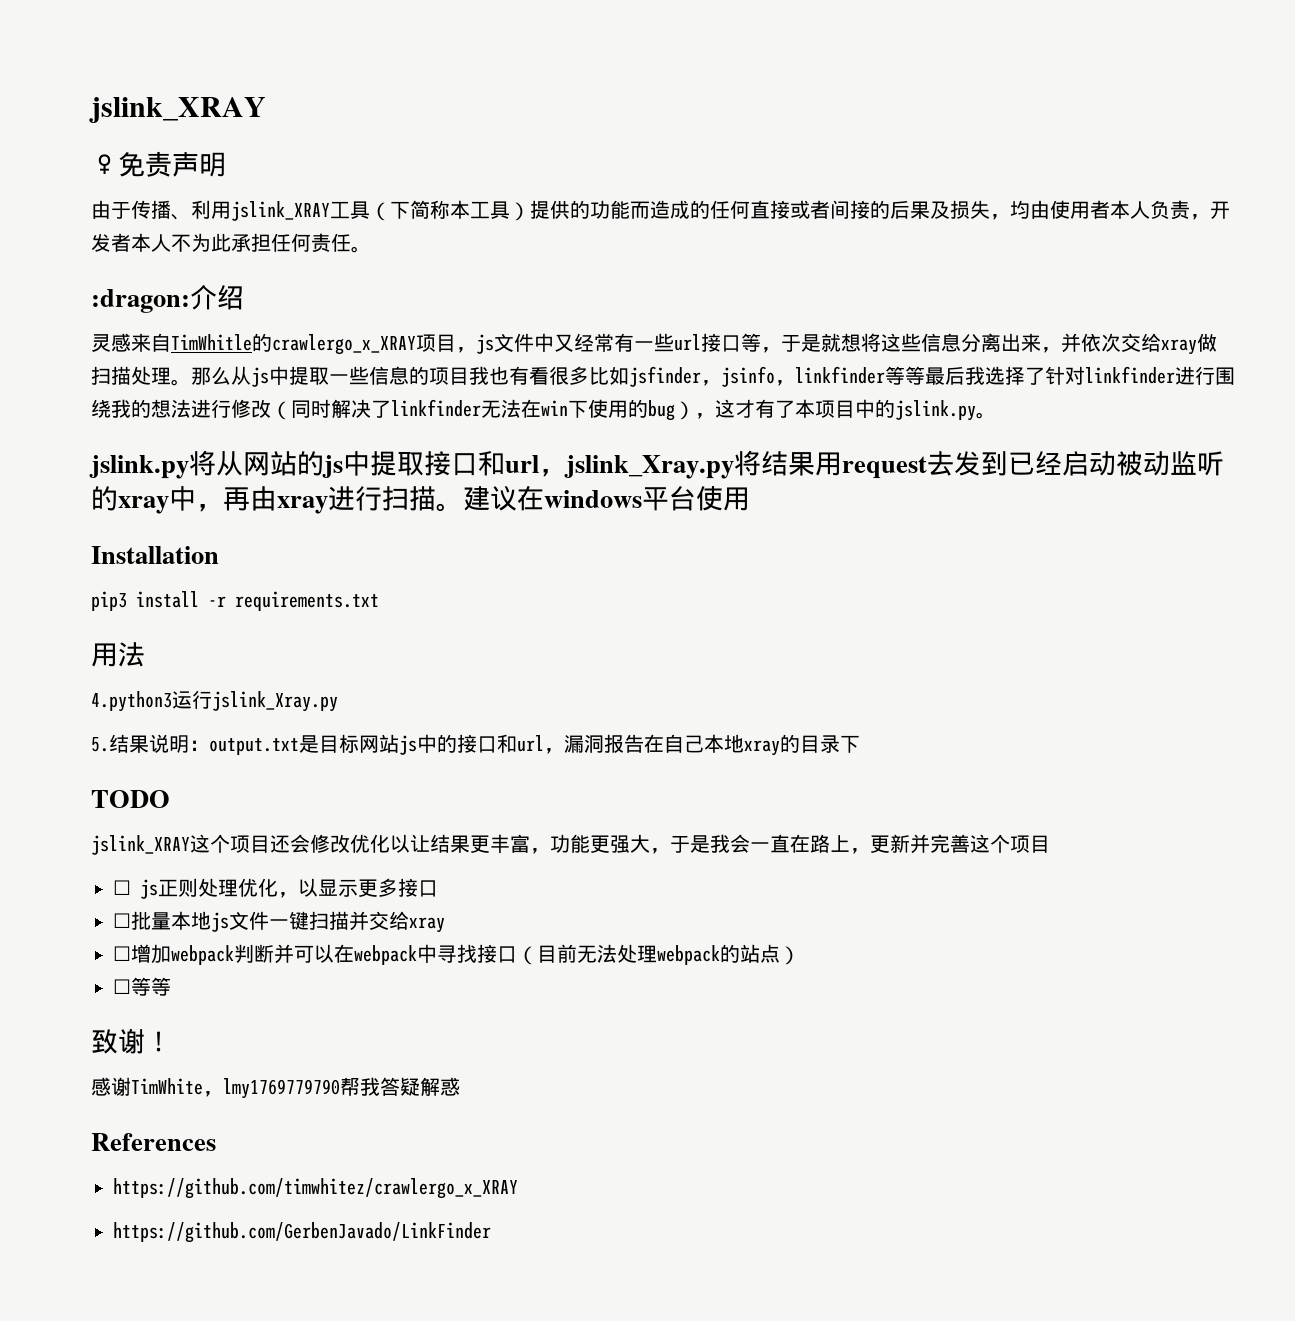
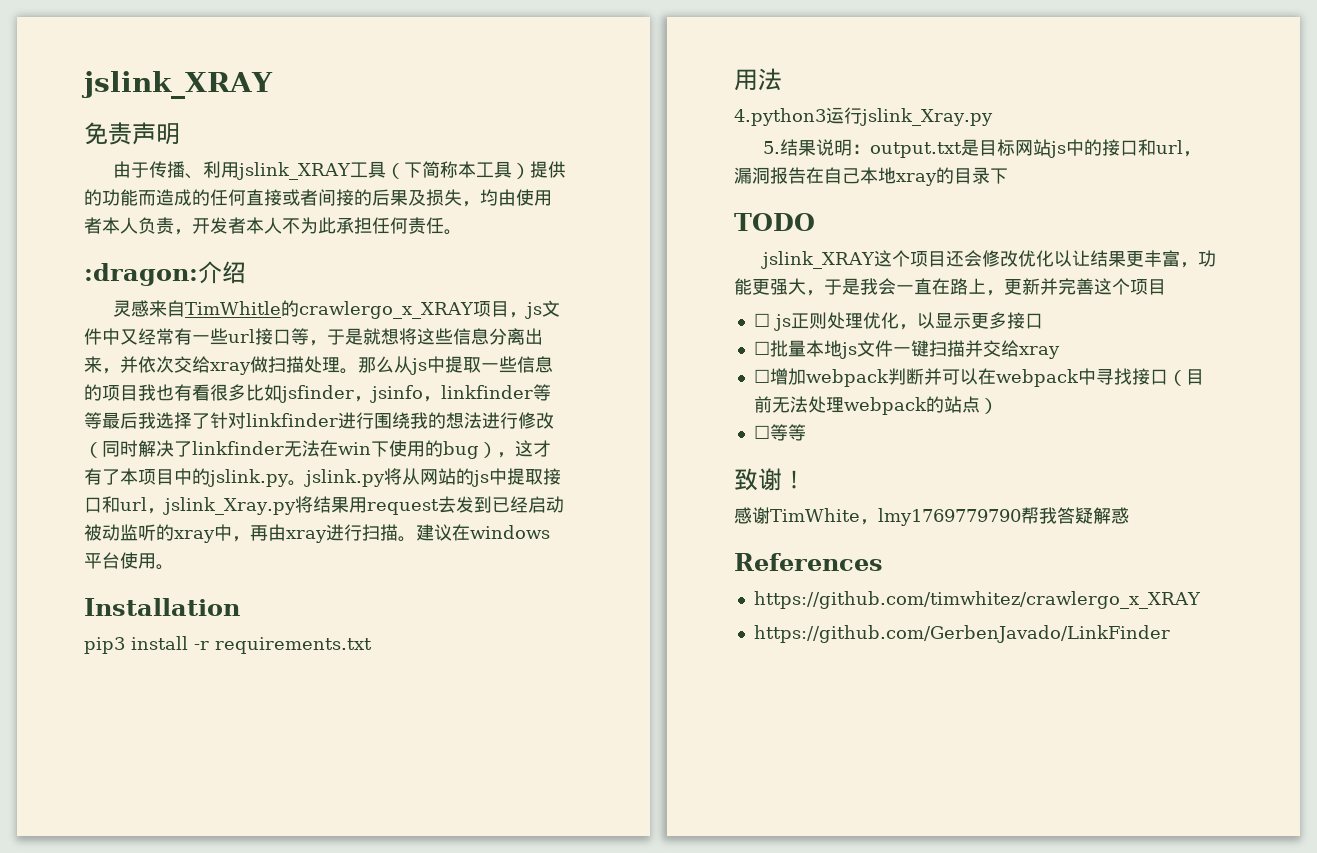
[91,154,118,174] ♀ -> (273, 85) none
(996, 415) // -> (306, 483) none
(750, 499) none -> [156,564,174,570] 。

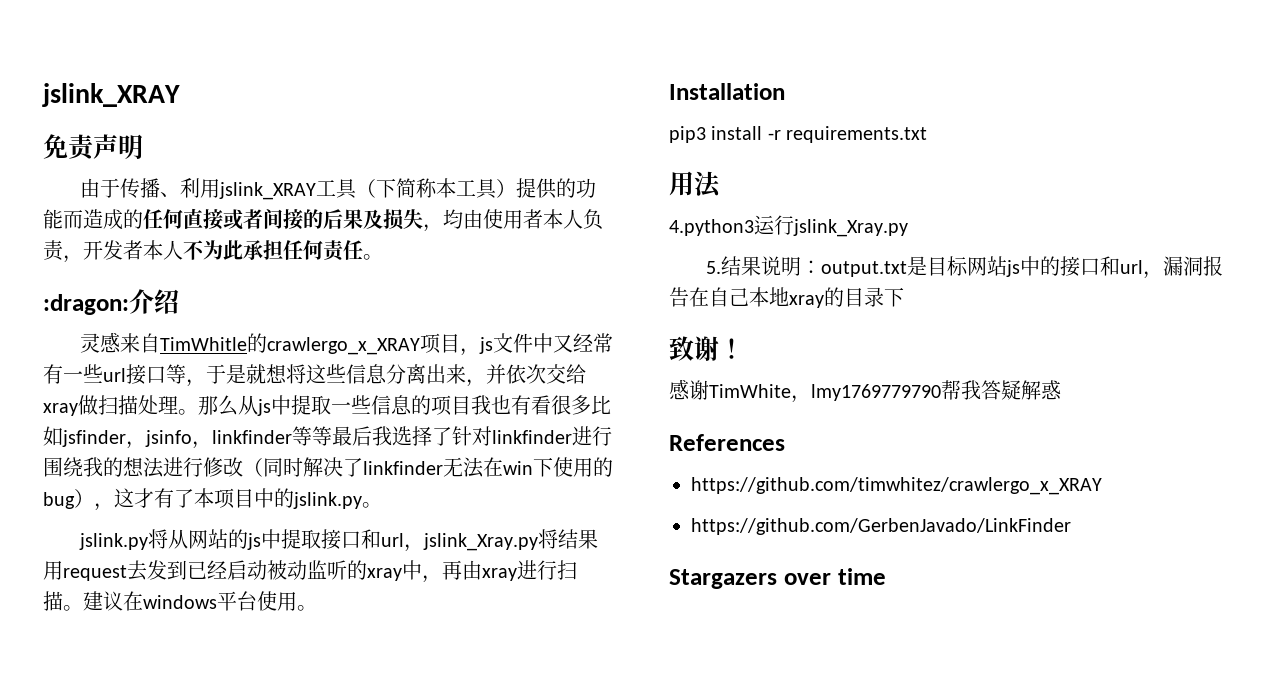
(306, 483) none -> (382, 505) //
[734,213,815,231] [760,250,1216,269] [734,278,1166,296] [753,312,1043,331] [753,340,1060,359] [753,368,1204,387] [753,396,998,415] [753,424,806,441] // TODO // jslink_XRAY这个项目还会修改优化以让结果更丰富，功能更强大，于是我会一直在路上，更新并完善这个项目 // ☐ js正则处理优化，以显示更多接口 // ☐批量本地js文件一键扫描并交给xray // ☐增加webpack判断并可以在webpack中寻找接口（目前无法处理webpack的站点） // ☐等等 -> (904, 297) none
(1170, 634) none -> [669,568,886,589] // Stargazers over time

